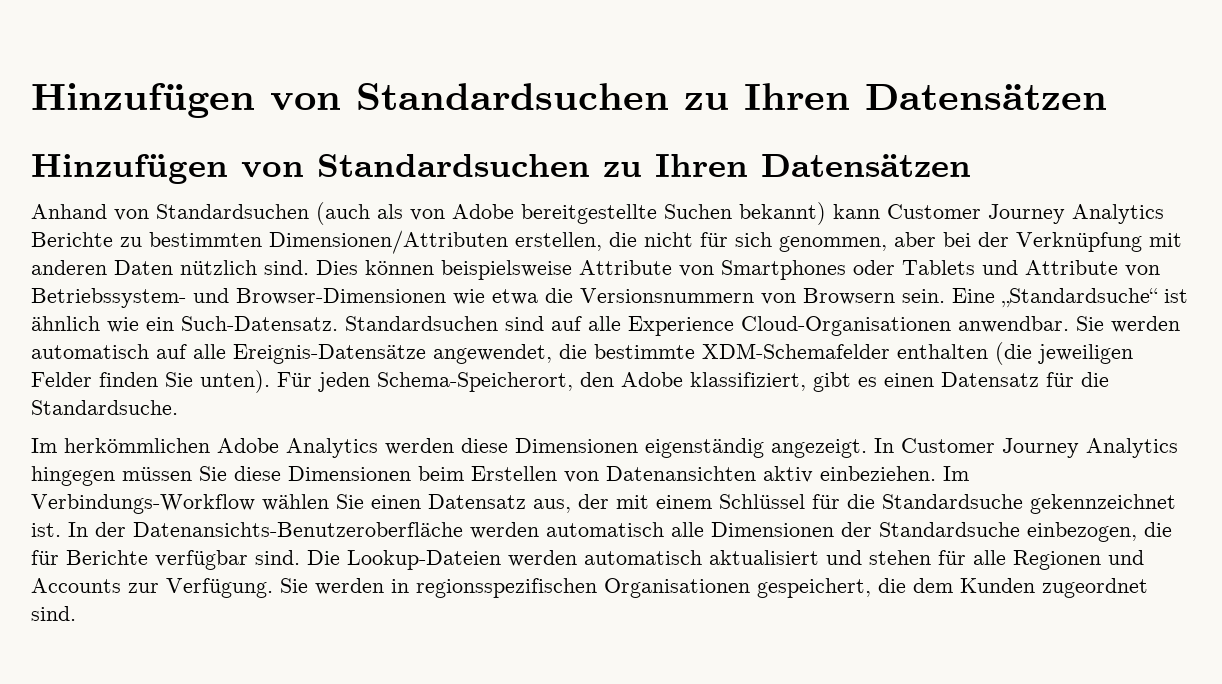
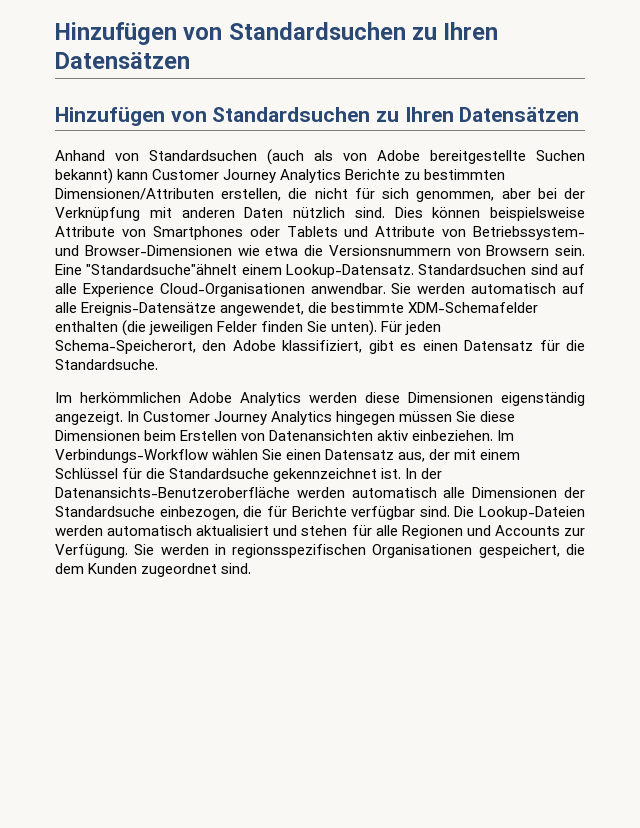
[1002,288,1188,308] [31,316,338,333] „Standardsuche“ ist ähnlich wie ein Such-Datensatz. -> [86,264,414,278] "Standardsuche"ähnelt einem Lookup-Datensatz.

